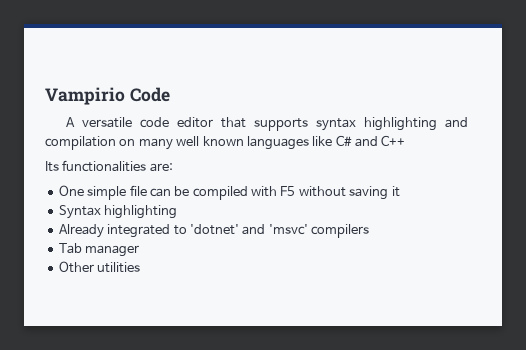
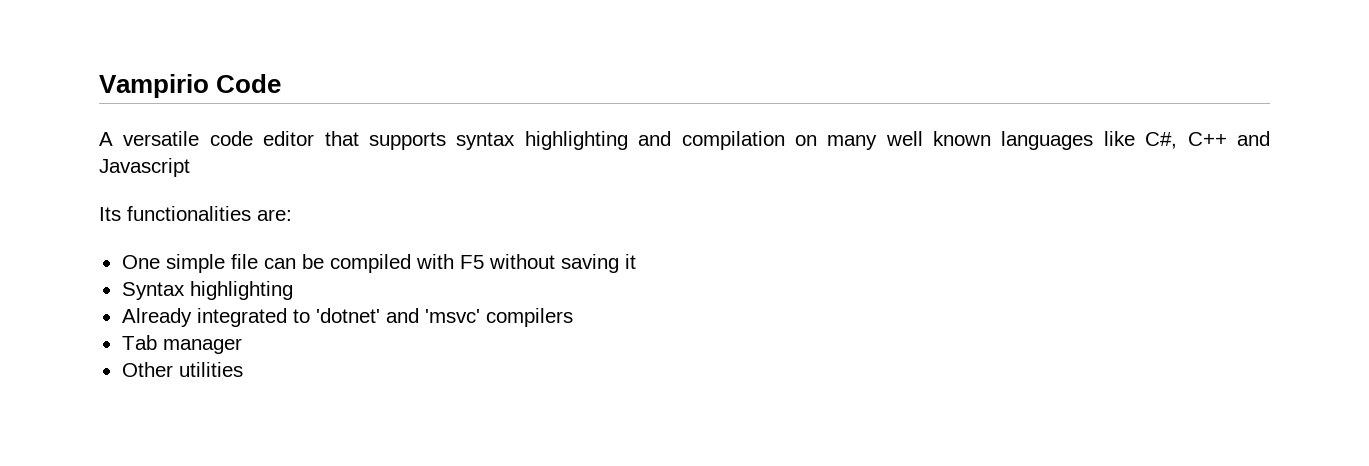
[335,135,406,147] C# and C++ -> [1145,131,1271,149] [99,158,190,177] C#, C++ and Javascript

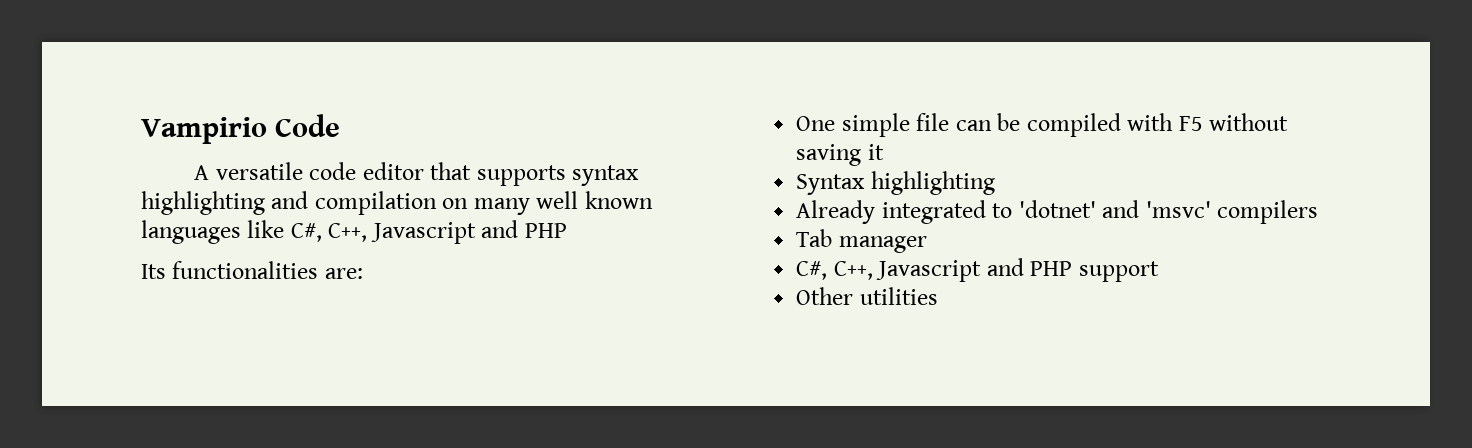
[1187,131,1271,146] [99,158,190,177] C++ and Javascript -> [328,220,567,244] C++, Javascript and PHP
(242, 346) none -> [796,258,1159,282] // C#, C++, Javascript and PHP support

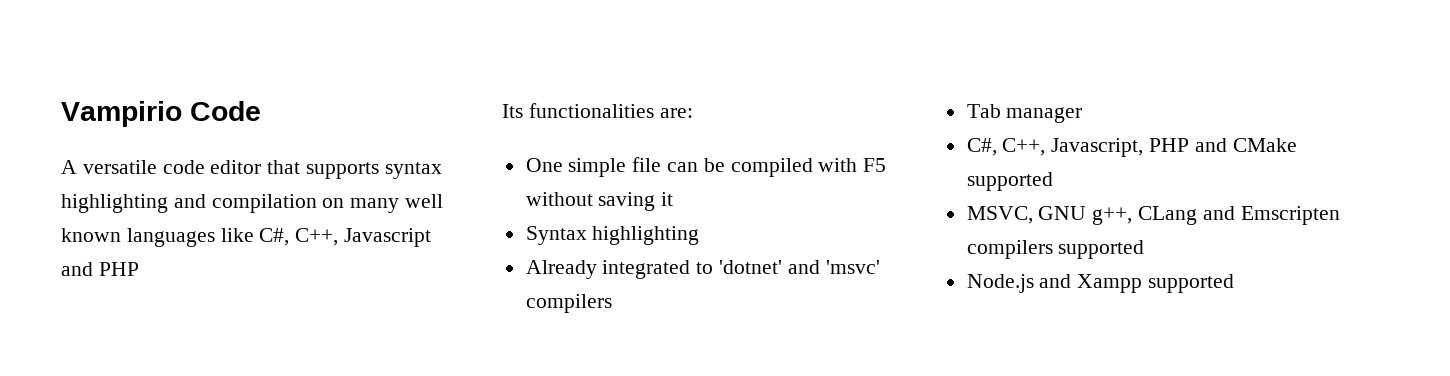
[876,258,1159,282] [796,287,938,305] Javascript and PHP support // Other utilities -> [1051,138,1297,157] [966,172,1053,191] [966,206,1340,225] [966,240,1145,259] [966,274,1235,293] Javascript, PHP and CMake supported // MSVC, GNU g++, CLang and Emscripten compilers supported // Node.js and Xampp supported

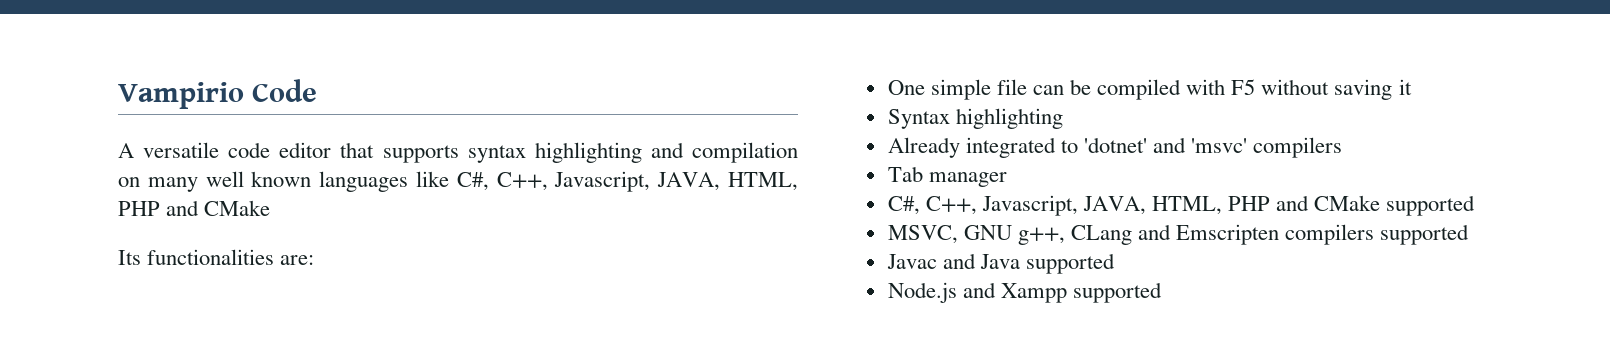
[344,228,432,247] [61,262,139,276] Javascript and PHP -> [554,171,798,192] [118,200,271,216] Javascript, JAVA, HTML, PHP and CMake
(1144, 147) none -> [1082,196,1223,215] JAVA, HTML,
(1145, 249) none -> [886,253,1115,274] // Javac and Java supported

